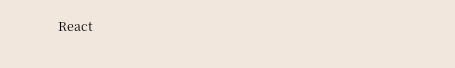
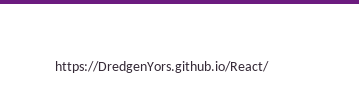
[58,22,93,31] React -> [55,61,269,73] https://DredgenYors.github.io/React/

